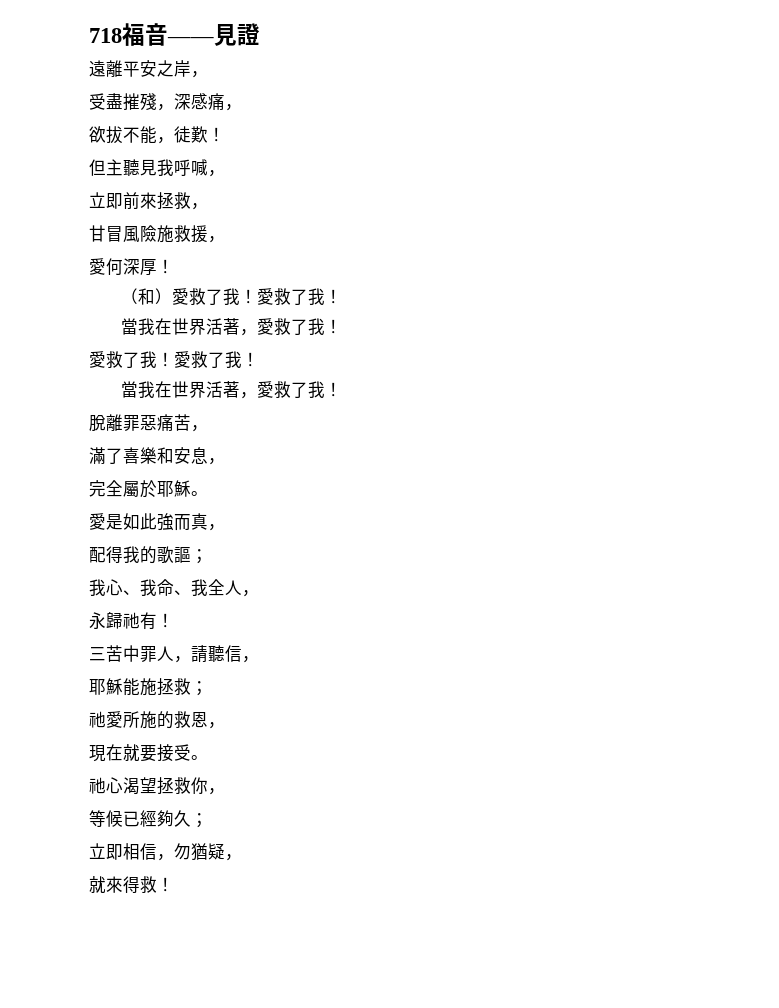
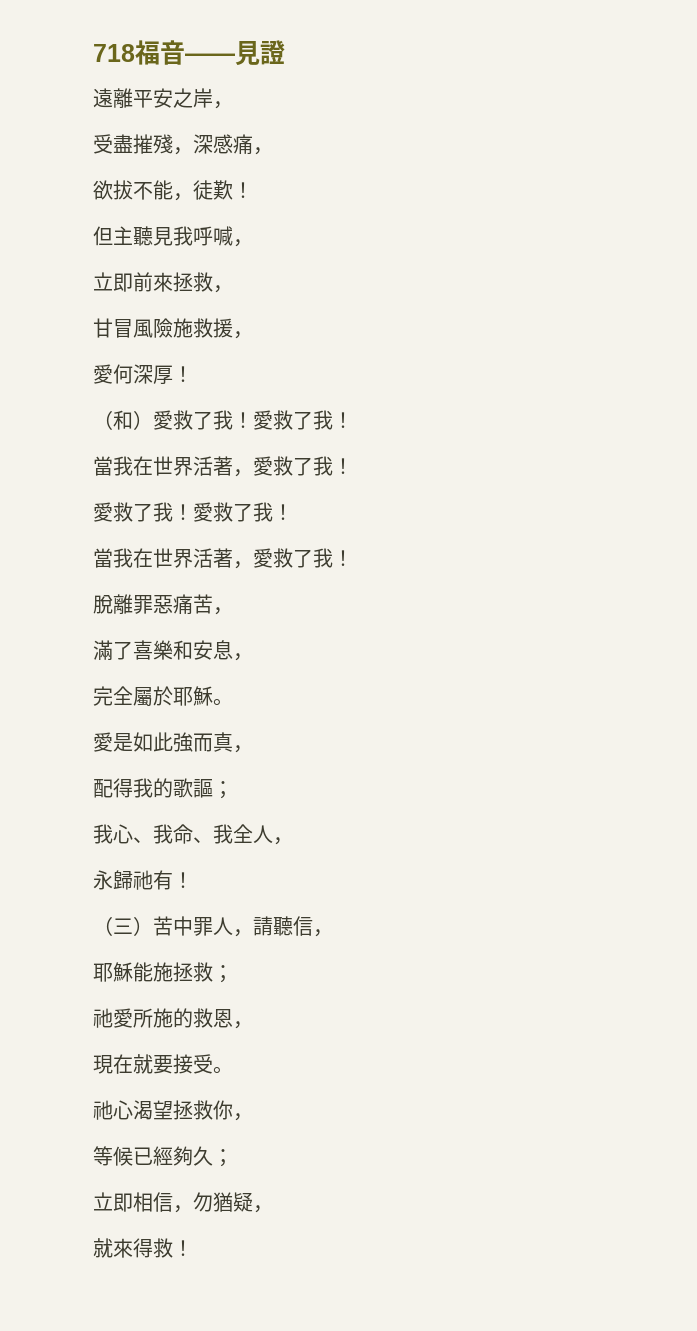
[89,647,106,661] 三 -> [93,916,153,936] （三）

